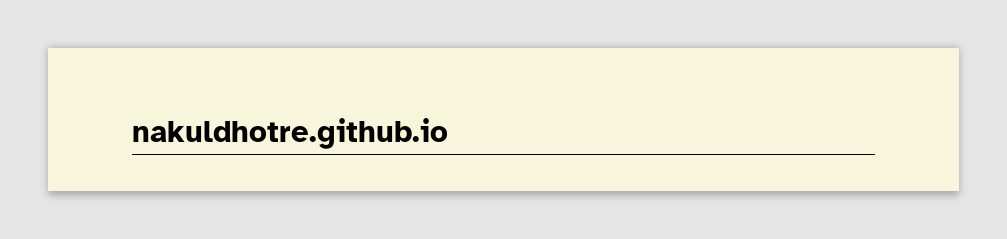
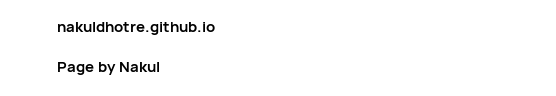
(448, 133) none -> [57,62,161,75] // Page by Nakul

